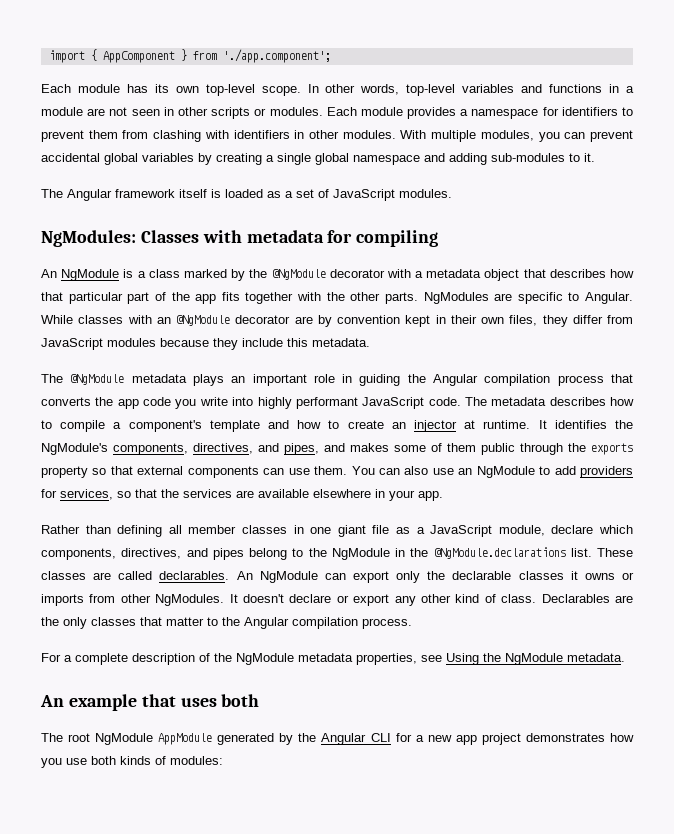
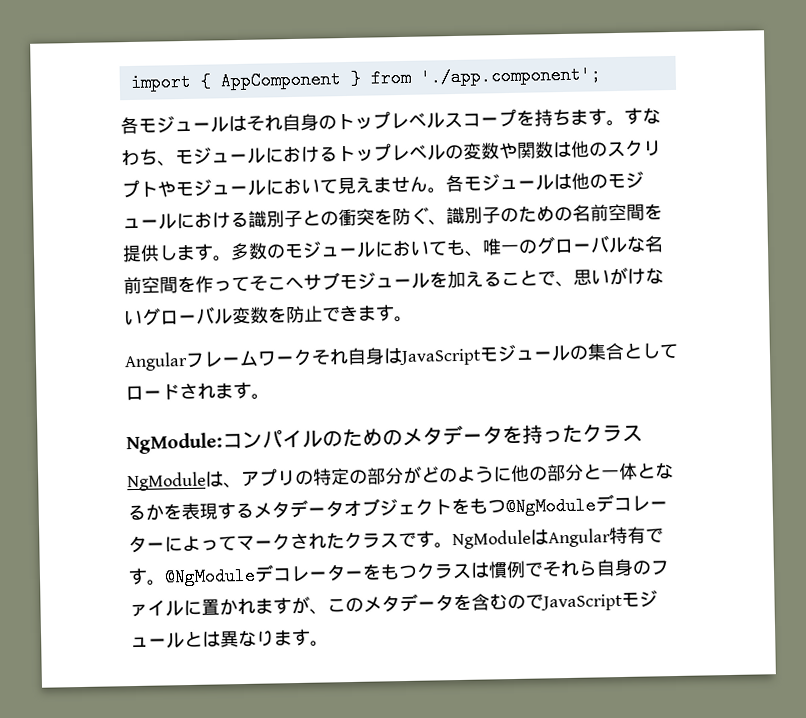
[41,84,634,96] [41,107,633,119] [41,130,633,142] [41,153,595,165] [41,189,452,201] [41,230,439,247] [41,269,634,281] [41,292,633,304] [41,315,633,327] [41,338,370,350] [41,374,633,386] [41,397,634,409] [41,420,633,432] [41,443,633,455] [41,466,633,478] [41,489,443,501] [41,525,634,537] [41,547,633,560] [41,571,634,583] [41,594,633,606] [41,617,412,629] [41,653,625,665] [40,694,260,711] [41,733,634,745] [41,756,223,768] Each module has its own top-level scope. In other words, top-level variables and functions in a module are not seen in other scripts or modules. Each module provides a namespace for identifiers to prevent them from clashing with identifiers in other modules. With multiple modules, you can prevent accidental global variables by creating a single global namespace and adding sub-modules to it. // The Angular framework itself is loaded as a set of JavaScript modules. // NgModules: Classes with metadata for compiling // An NgModule is a class marked by the @NgModule decorator with a metadata object that describes how that particular part of the app fits together with the other parts. NgModules are specific to Angular. While classes with an @NgModule decorator are by convention kept in their own files, they differ from JavaScript modules because they include this metadata. // The @NgModule metadata plays an important role in guiding the Angular compilation process that converts the app code you write into highly performant JavaScript code. The metadata describes how to compile a component's template and how to create an injector at runtime. It identifies the NgModule's components, directives, and pipes, and makes some of them public through the exports property so that external components can use them. You can also use an NgModule to add providers for services, so that the services are available elsewhere in your app. // Rather than defining all member classes in one giant file as a JavaScript module, declare which components, directives, and pipes belong to the NgModule in the @NgModule.declarations list. These classes are called declarables. An NgModule can export only the declarable classes it owns or imports from other NgModules. It doesn't declare or export any other kind of class. Declarables are the only classes that matter to the Angular compilation process. // For a complete description of the NgModule metadata properties, see Using the NgModule metadata. // An example that uses both // The root NgModule AppModule generated by the Angular CLI for a new app project demonstrates how you use both kinds of modules: -> [120,107,661,135] [121,139,662,167] [121,171,644,199] [122,203,663,230] [122,235,664,263] [123,266,664,295] [124,304,413,326] [124,342,679,372] [125,381,270,401] [126,424,643,455] [127,462,674,492] [127,494,668,521] [128,526,664,554] [128,558,670,587] [129,590,658,618] [130,628,329,649] 各モジュールはそれ自身のトップレベルスコープを持ちます。すなわち、モジュールにおけるトップレベルの変数や関数は他のスクリプトやモジュールにおいて見えません。各モジュールは他のモジュールにおける識別子との衝突を防ぐ、識別子のための名前空間を提供します。多数のモジュールにおいても、唯一のグローバルな名前空間を作ってそこへサブモジュールを加えることで、思いがけないグローバル変数を防止できます。 // Angularフレームワークそれ自身はJavaScriptモジュールの集合としてロードされます。 // NgModule:コンパイルのためのメタデータを持ったクラス // NgModuleは、アプリの特定の部分がどのように他の部分と一体となるかを表現するメタデータオブジェクトをもつ@NgModuleデコレーターによってマークされたクラスです。NgModuleはAngular特有です。@NgModuleデコレーターをもつクラスは慣例でそれら自身のファイルに置かれますが、このメタデータを含むのでJavaScriptモジュールとは異なります。

